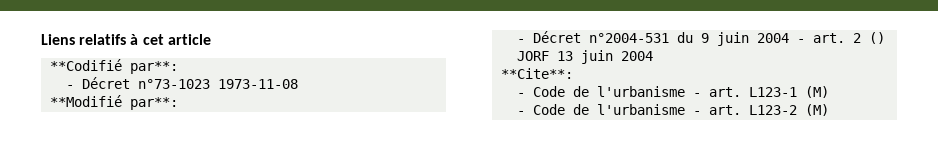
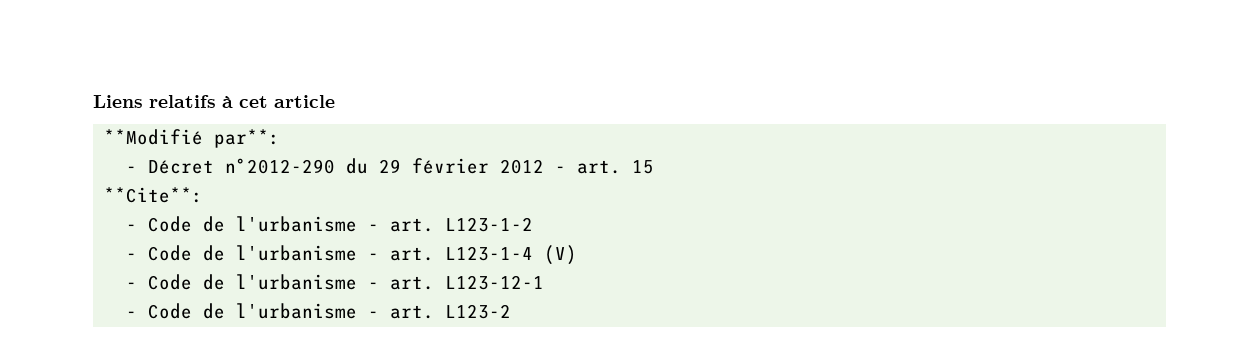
[50,59,179,74] [66,77,299,89] [50,95,179,110] [517,31,886,46] [517,50,654,64] **Codifié par**: // - Décret n°73-1023 1973-11-08 // **Modifié par**: // - Décret n°2004-531 du 9 juin 2004 - art. 2 () JORF 13 juin 2004 -> [104,129,281,148] [126,158,655,174] **Modifié par**: // - Décret n°2012-290 du 29 février 2012 - art. 15
[749,86,830,98] L123-1 (M) -> [445,217,534,232] [126,245,578,265] [126,274,545,290] L123-1-2 // - Code de l'urbanisme - art. L123-1-4 (V) // - Code de l'urbanisme - art. L123-12-1
[805,104,830,116] (M) -> (512, 311) none

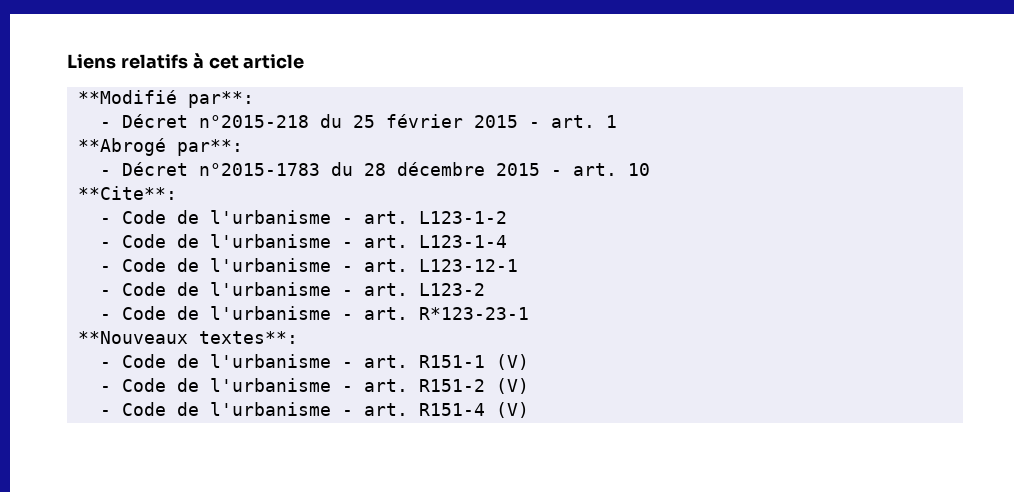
[225,158,655,174] n°2012-290 du 29 février 2012 - art. 15 -> [198,114,617,128] [77,138,243,156] [99,162,650,176] n°2015-218 du 25 février 2015 - art. 1 // **Abrogé par**: // - Décret n°2015-1783 du 28 décembre 2015 - art. 10
[544,245,578,265] (V) -> (507, 241) none
(512, 311) none -> [99,306,529,320] [77,331,298,344] [99,354,529,370] [99,378,529,394] [99,402,529,418] // - Code de l'urbanisme - art. R*123-23-1 // **Nouveaux textes**: // - Code de l'urbanisme - art. R151-1 (V) // - Code de l'urbanisme - art. R151-2 (V) // - Code de l'urbanisme - art. R151-4 (V)

